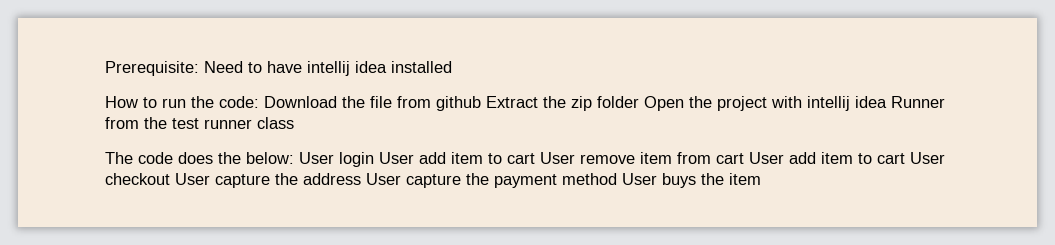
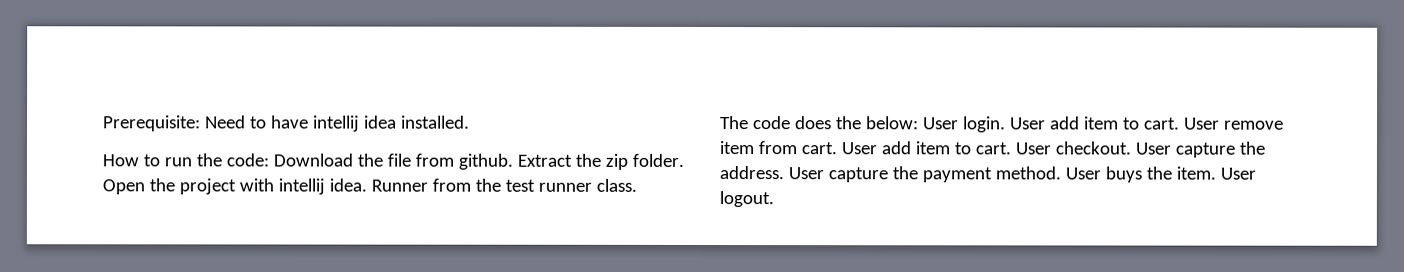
[391,61,452,73] installed -> [400,115,470,129] installed.
[436,96,481,111] github -> [457,153,513,170] github.
[597,96,639,108] folder -> [631,153,684,167] folder.
[855,96,887,108] idea -> [328,178,367,192] idea.
[257,117,294,129] class -> [595,178,637,192] class.
[339,152,535,167] login User add item to cart -> [962,116,1180,133] login. User add item to cart.
[716,152,945,164] [105,173,361,188] cart User add item to cart User checkout User capture the address -> [800,141,1265,158] [719,166,784,180] cart. User add item to cart. User checkout. User capture the address.
[562,173,617,185] method -> [994,166,1061,180] method.
[729,173,761,185] item -> [1175,166,1256,180] [719,191,774,208] item. User logout.

